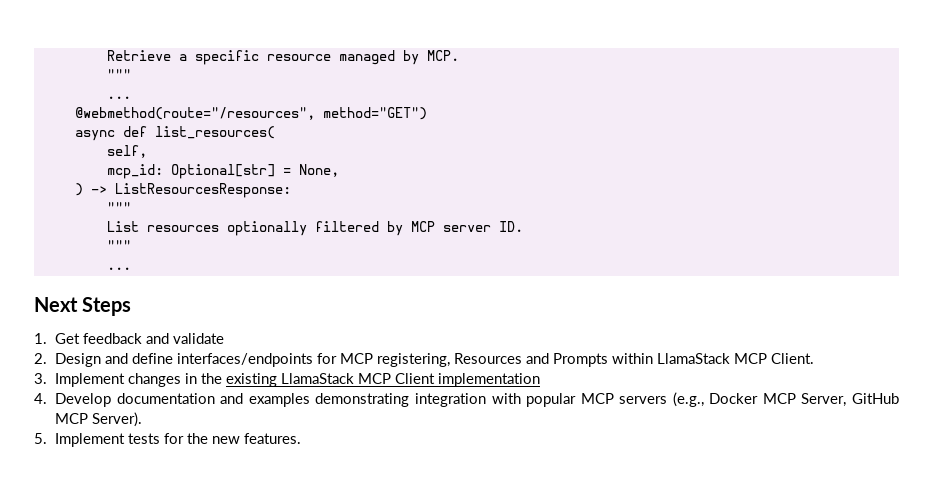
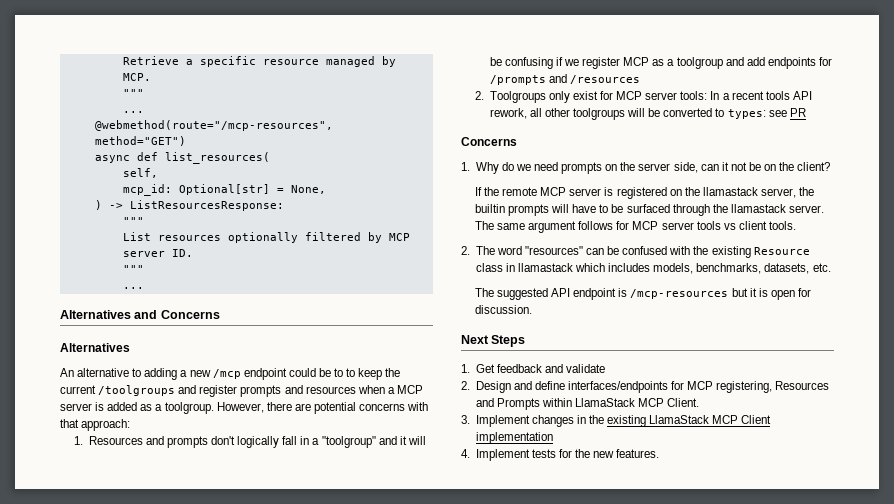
[74,107,315,120] @webmethod(route="/resources", -> [94,120,333,131] @webmethod(route="/mcp-resources",
(131, 268) none -> [60,310,220,319] [60,343,130,352] [60,368,401,380] [60,385,423,397] [60,402,429,414] [60,419,131,431] [73,436,426,448] [489,57,832,69] [489,74,640,85] [474,91,812,103] [489,108,806,120] [461,137,517,146] [461,162,831,174] [474,187,815,199] [474,204,825,216] [474,221,797,233] [461,246,810,258] [475,263,831,274] [474,288,812,300] [474,305,532,314] // Alternatives and Concerns // Alternatives // An alternative to adding a new /mcp endpoint could be to to keep the current /toolgroups and register prompts and resources when a MCP server is added as a toolgroup. However, there are potential concerns with that approach: // 1. Resources and prompts don't logically fall in a "toolgroup" and it will be confusing if we register MCP as a toolgroup and add endpoints for /prompts and /resources // 2. Toolgroups only exist for MCP server tools: In a recent tools API rework, all other toolgroups will be converted to types: see PR // Concerns // 1. Why do we need prompts on the server side, can it not be on the client? // If the remote MCP server is registered on the llamastack server, the builtin prompts will have to be surfaced through the llamastack server. The same argument follows for MCP server tools vs client tools. // 2. The word "resources" can be confused with the existing Resource class in llamastack which includes models, benchmarks, datasets, etc. // The suggested API endpoint is /mcp-resources but it is open for discussion.
[55,392,899,407] [55,412,143,427] [34,433,47,444] Develop documentation and examples demonstrating integration with popular MCP servers (e.g., Docker MCP Server, GitHub MCP Server). // 5. -> (470, 453) none

